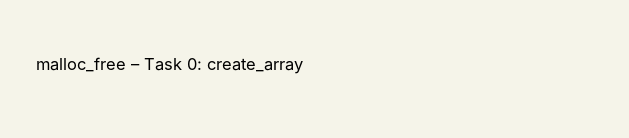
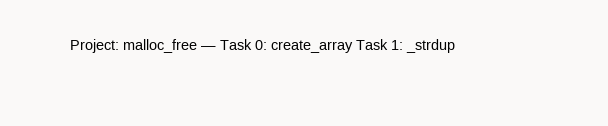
[36,57,303,74] malloc_free – Task 0: create_array -> [70,39,455,53] Project: malloc_free — Task 0: create_array Task 1: _strdup

